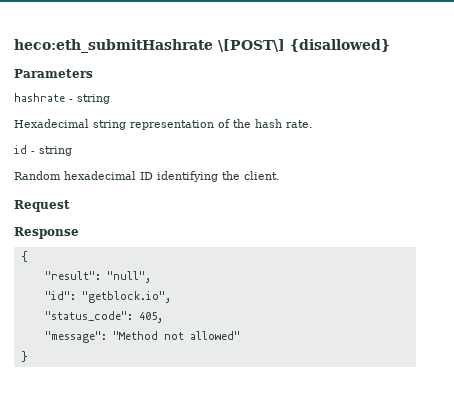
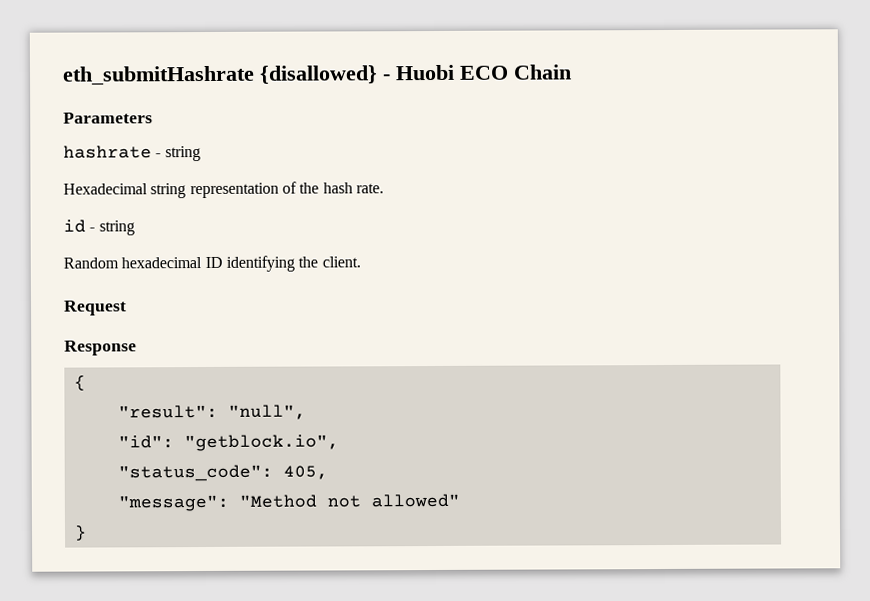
[14,39,285,53] heco:eth_submitHashrate \[POST\] -> [62,65,255,86] eth_submitHashrate
(390, 45) none -> [383,64,572,81] - Huobi ECO Chain

